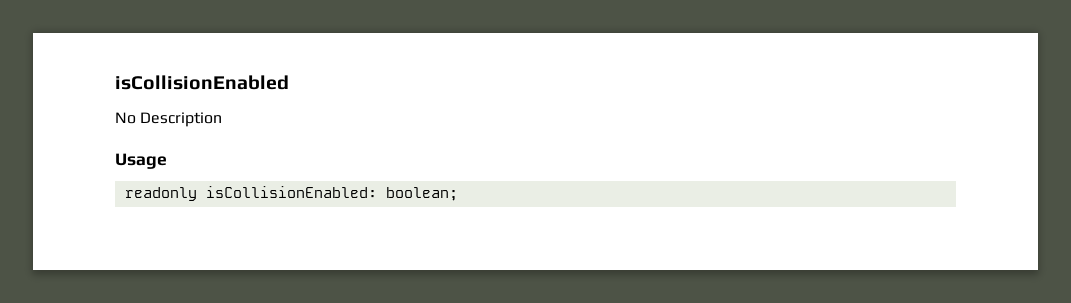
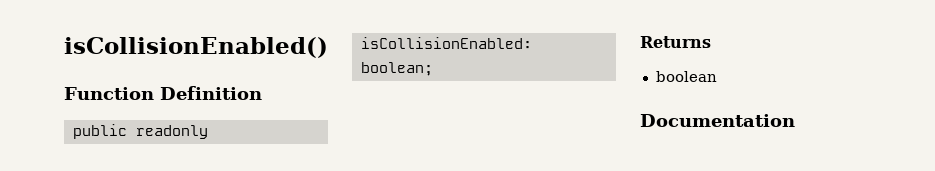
[115,75,289,90] [115,112,223,127] [115,153,167,169] isCollisionEnabled // No Description // Usage // -> [64,37,328,58] [64,86,262,100] [72,124,127,139] isCollisionEnabled() // Function Definition // public
(458, 194) none -> [640,36,711,48] [655,71,717,82] [640,114,795,127] // Returns // boolean // Documentation

